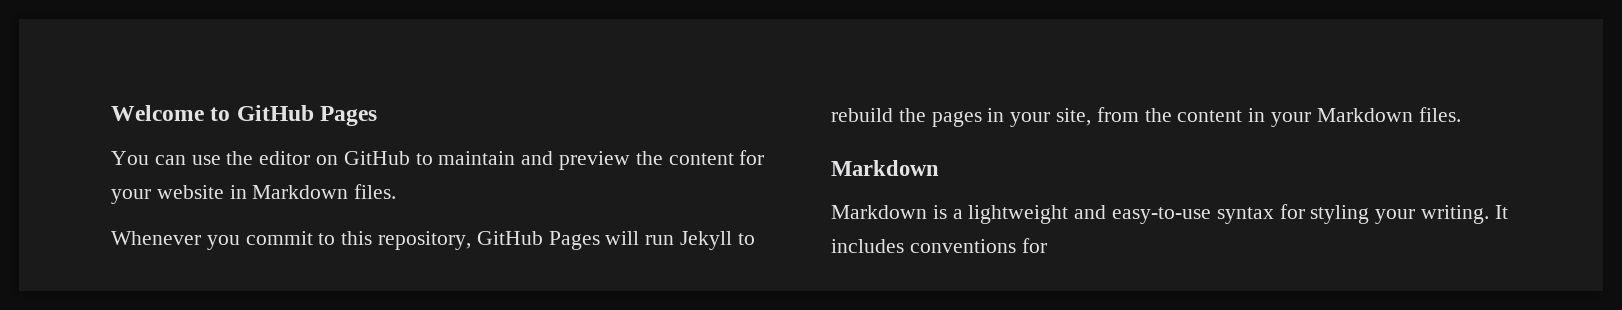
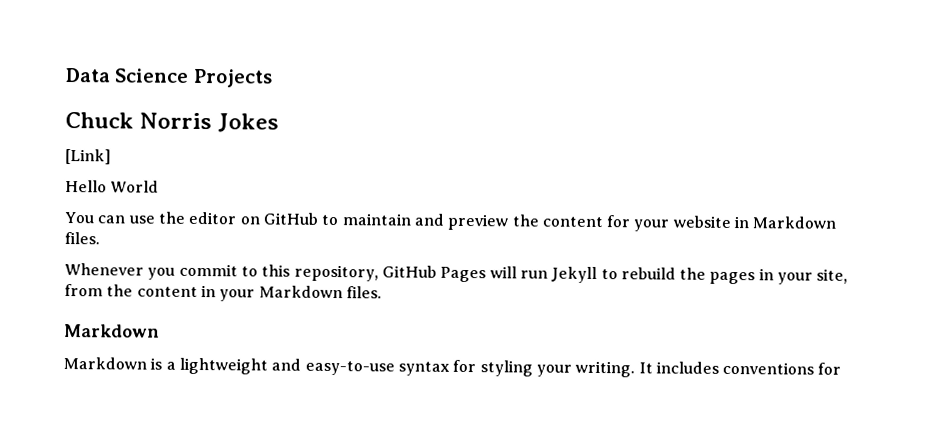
[111,105,378,126] Welcome to GitHub Pages -> [65,68,273,88] [65,112,280,133] [65,148,111,165] [65,179,160,193] Data Science Projects // Chuck Norris Jokes // [Link] // Hello World

